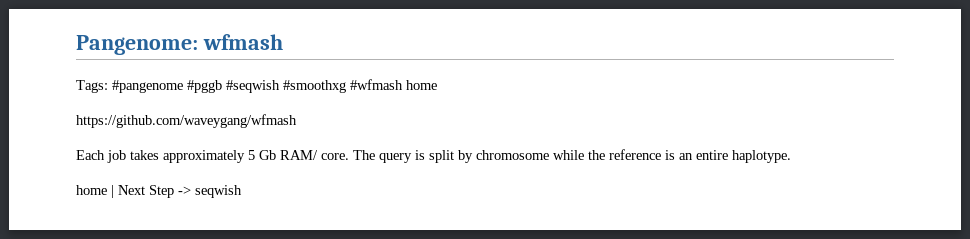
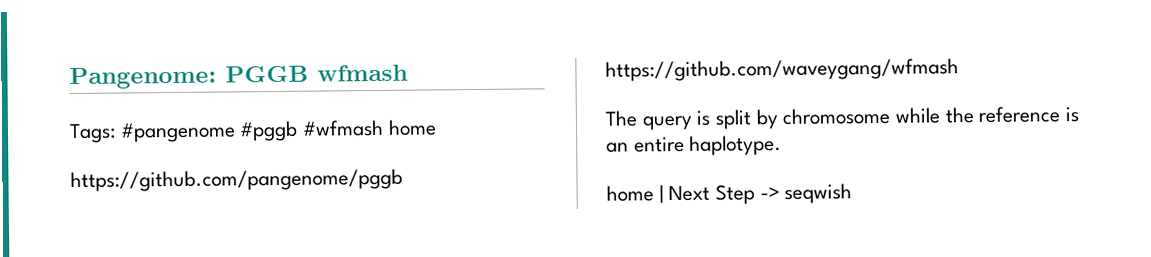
(198, 45) none -> [225,65,309,83] PGGB
[226,80,346,93] #seqwish #smoothxg -> (299, 131) none
(437, 85) none -> [70,168,403,193] https://github.com/pangenome/pggb
[76,150,349,163] Each job takes approximately 5 Gb RAM/ core. -> (959, 70) none

